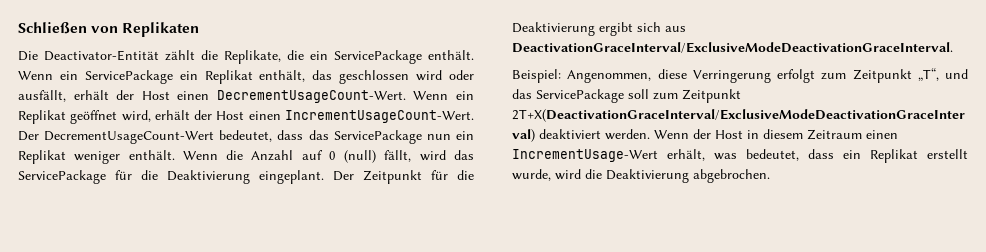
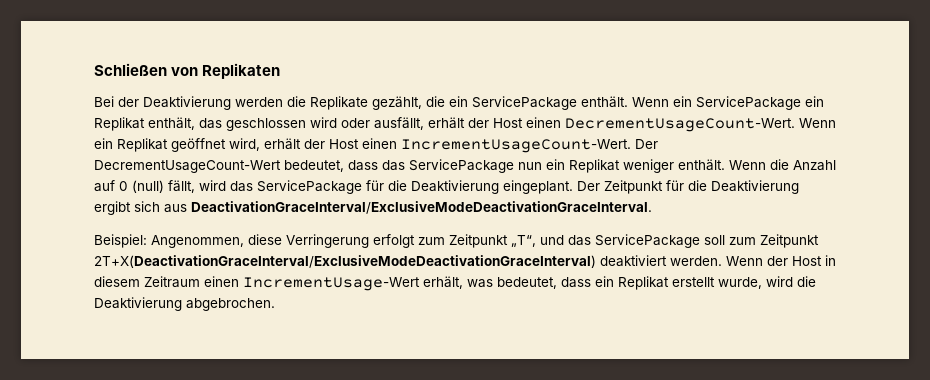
[18,50,281,64] Die Deactivator-Entität zählt die Replikate, -> [94,96,422,110] Bei der Deaktivierung werden die Replikate gezählt,

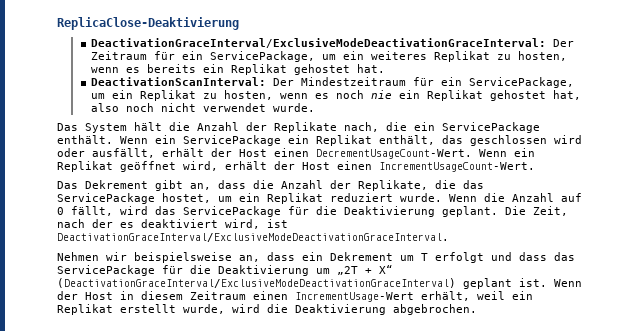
[94,63,281,79] [94,96,422,110] Schließen von Replikaten // Bei der Deaktivierung werden die Replikate gezählt, -> [57,17,239,30] [90,38,574,48] [90,51,567,62] [90,64,385,75] [90,77,574,88] [90,90,581,101] [90,103,315,112] [57,122,379,133] ReplicaClose-Deaktivierung // DeactivationGraceInterval/ExclusiveModeDeactivationGraceInterval: Der Zeitraum für ein ServicePackage, um ein weiteres Replikat zu hosten, wenn es bereits ein Replikat gehostet hat. // DeactivationScanInterval: Der Mindestzeitraum für ein ServicePackage, um ein Replikat zu hosten, wenn es noch nie ein Replikat gehostet hat, also noch nicht verwendet wurde. // Das System hält die Anzahl der Replikate nach,
[635,139,658,149] [94,159,725,173] Der DecrementUsageCount-Wert bedeutet, dass das ServicePackage nun ein Replikat weniger enthält. -> [57,180,484,191] [57,193,442,204] // Das Dekrement gibt an, dass die Anzahl der Replikate, die das ServicePackage hostet, um ein Replikat reduziert wurde.
[132,180,164,193] (null) -> (64, 211) none
[503,180,799,194] [94,201,652,215] [94,234,819,248] [94,255,722,268] eingeplant. Der Zeitpunkt für die Deaktivierung ergibt sich aus DeactivationGraceInterval/ExclusiveModeDeactivationGraceInterval. // Beispiel: Angenommen, diese Verringerung erfolgt zum Zeitpunkt „T“, und das ServicePackage soll zum Zeitpunkt 2T+X(DeactivationGraceInterval/ExclusiveModeDeactivationGraceInterval) deaktiviert werden. -> [442,206,568,217] [57,219,288,229] [57,233,449,242] [57,252,575,263] [57,265,393,276] [57,278,547,289] geplant. Die Zeit, nach der es deaktiviert wird, ist DeactivationGraceInterval/ExclusiveModeDeactivationGraceInterval. // Nehmen wir beispielsweise an, dass ein Dekrement um T erfolgt und dass das ServicePackage für die Deaktivierung um „2T + X“ (DeactivationGraceInterval/ExclusiveModeDeactivationGraceInterval) geplant ist.
[467,277,591,289] was bedeutet, dass -> [477,291,505,300] weil

